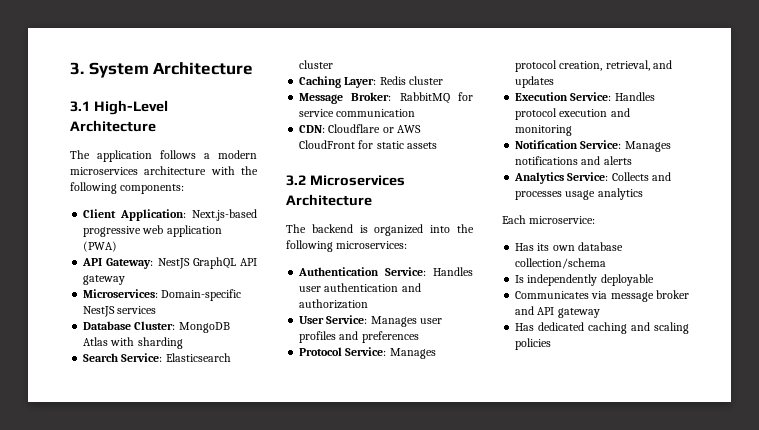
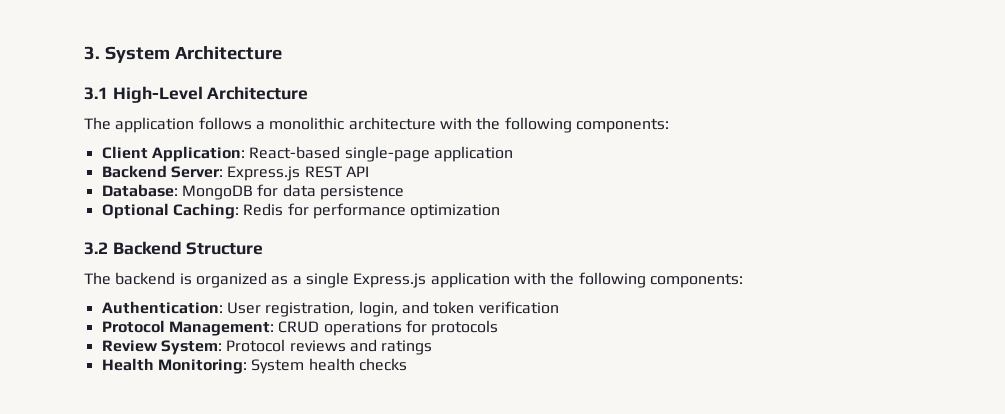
[218,150,257,159] [70,167,138,175] modern microservices -> [269,117,345,130] monolithic
[192,209,257,221] [83,225,222,237] [83,241,118,252] [82,257,257,269] [83,275,126,285] [83,289,242,301] [83,306,157,317] [83,321,230,333] [83,337,183,349] [83,353,231,362] [299,60,334,69] [299,76,443,88] [299,92,473,104] [299,109,416,117] [299,124,421,133] [299,140,437,149] Next.js-based progressive web application (PWA) // API Gateway: NestJS GraphQL API gateway // Microservices: Domain-specific NestJS services // Database Cluster: MongoDB Atlas with sharding // Search Service: Elasticsearch cluster // Caching Layer: Redis cluster // Message Broker: RabbitMQ for service communication // CDN: Cloudflare or AWS CloudFront for static assets -> [249,146,513,162] [101,165,369,181] [101,184,404,200] [101,203,501,219] React-based single-page application // Backend Server: Express.js REST API // Database: MongoDB for data persistence // Optional Caching: Redis for performance optimization
[309,175,405,186] [286,194,372,206] Microservices Architecture -> [112,241,264,255] Backend Structure
[430,224,474,233] [286,240,408,252] [298,267,473,276] [299,283,421,292] [299,299,369,309] [299,315,442,327] [299,331,419,343] [299,347,436,359] [515,60,672,72] [515,76,555,88] [515,92,655,101] [515,108,630,120] [515,125,573,136] [515,140,671,152] [515,156,632,165] [514,172,671,184] [515,188,643,200] [502,215,596,224] [515,242,623,251] [515,258,607,269] [515,274,654,286] [515,290,689,302] [515,306,600,318] [515,322,689,334] [515,338,552,350] into the following microservices: // Authentication Service: Handles user authentication and authorization // User Service: Manages user profiles and preferences // Protocol Service: Manages protocol creation, retrieval, and updates // Execution Service: Handles protocol execution and monitoring // Notification Service: Manages notifications and alerts // Analytics Service: Collects and processes usage analytics // Each microservice: // Has its own database collection/schema // Is independently deployable // Communicates via message broker and API gateway // Has dedicated caching and scaling policies -> [271,272,743,288] [101,301,559,317] [101,320,499,336] [101,339,433,355] [101,358,407,374] as a single Express.js application with the following components: // Authentication: User registration, login, and token verification // Protocol Management: CRUD operations for protocols // Review System: Protocol reviews and ratings // Health Monitoring: System health checks

